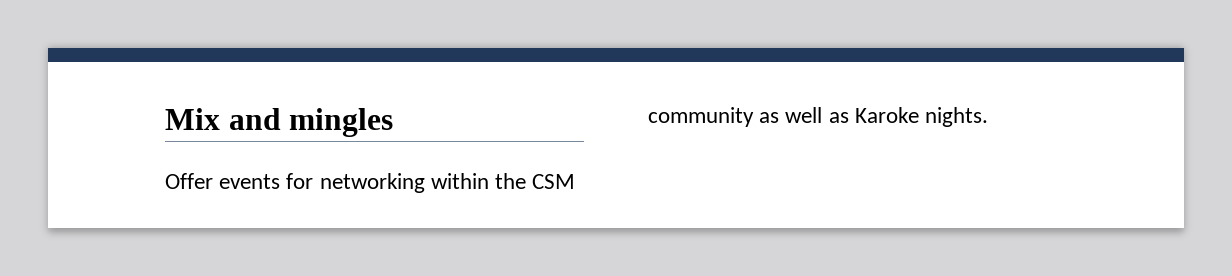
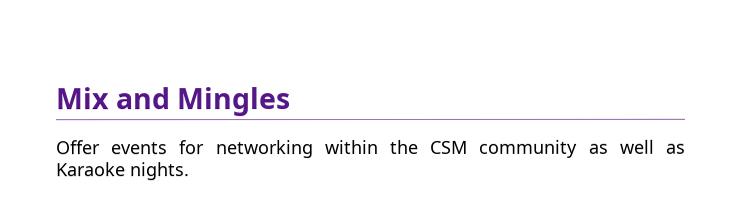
[289,108,394,137] mingles -> [176,87,292,117] Mingles
[854,107,919,123] Karoke -> [56,162,126,177] Karaoke

